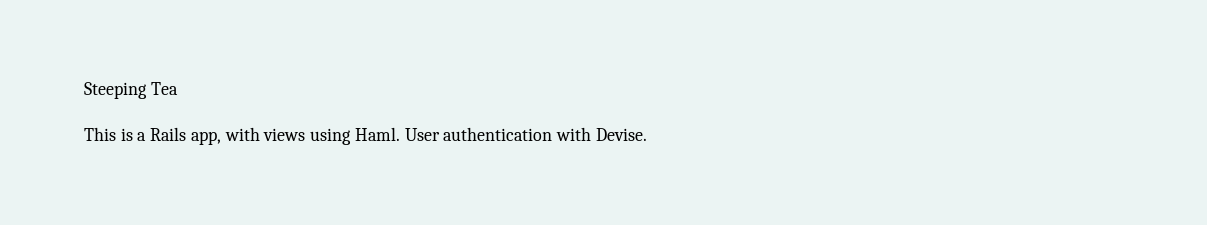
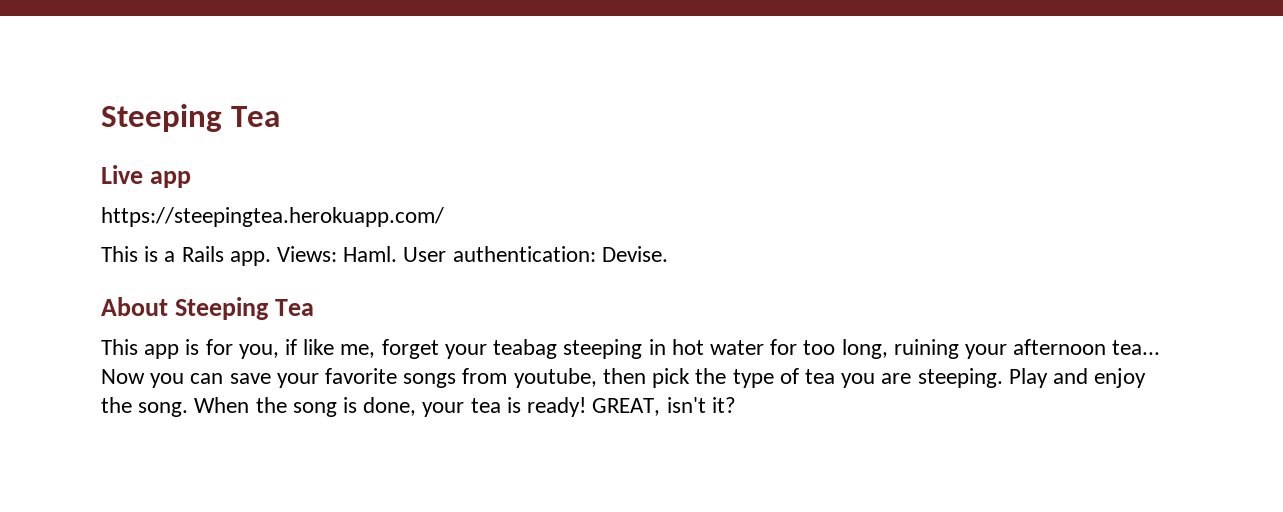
[84,82,178,99] Steeping Tea -> [101,104,280,132] [101,165,192,188] [101,207,444,227] Steeping Tea // Live app // https://steepingtea.herokuapp.com/
[190,127,647,145] app, with views using Haml. User authentication with Devise. -> [229,246,668,266] [101,297,315,320] [101,339,1161,359] [101,368,1147,388] [101,397,736,417] app. Views: Haml. User authentication: Devise. // About Steeping Tea // This app is for you, if like me, forget your teabag steeping in hot water for too long, ruining your afternoon tea... Now you can save your favorite songs from youtube, then pick the type of tea you are steeping. Play and enjoy the song. When the song is done, your tea is ready! GREAT, isn't it?

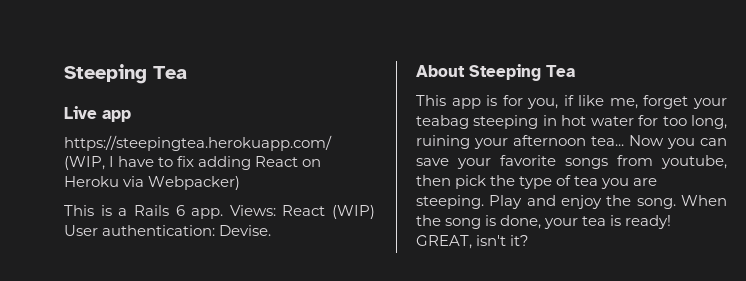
(444, 217) none -> [64,156,322,170] [64,176,241,190] (WIP, I have to fix adding React on Heroku via Webpacker)
(224, 254) none -> [175,205,185,216] 6
[343,246,398,262] Haml. -> [282,205,375,219] React (WIP)

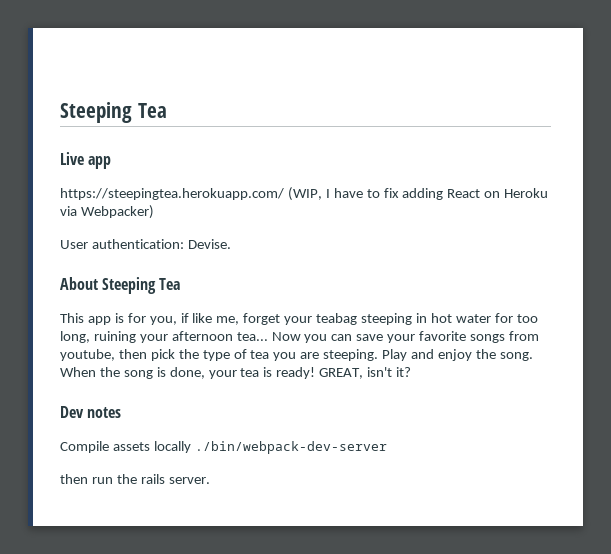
[64,205,375,219] This is a Rails 6 app. Views: React (WIP) -> (154, 212) none
(530, 240) none -> [60,406,122,418] [60,441,387,454] [60,474,210,484] // Dev notes // Compile assets locally ./bin/webpack-dev-server // then run the rails server.

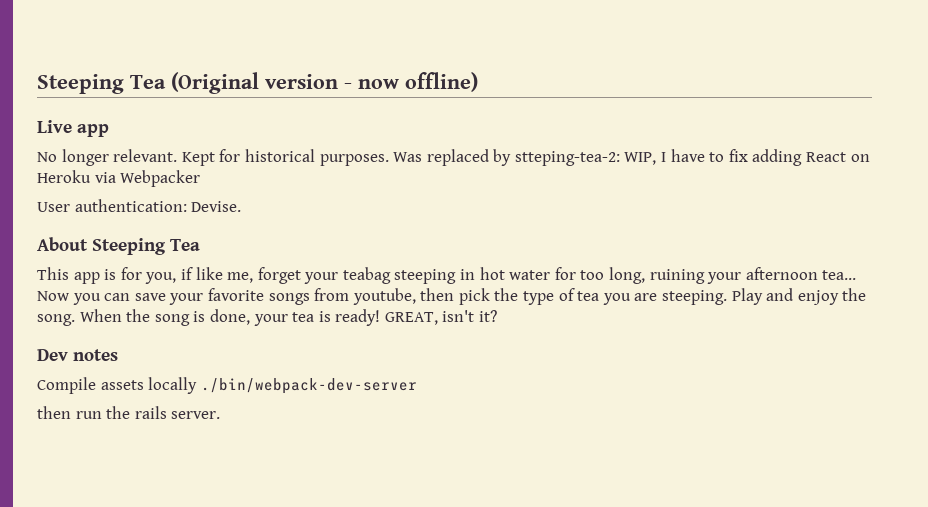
[60,102,167,123] [60,152,112,169] [60,187,322,201] Steeping Tea // Live app // https://steepingtea.herokuapp.com/ (WIP, -> [37,72,478,94] [37,120,109,137] [37,149,657,166] Steeping Tea (Original version - now offline) // Live app // No longer relevant. Kept for historical purposes. Was replaced by stteping-tea-2: WIP,
[80,205,154,219] Webpacker) -> [120,170,201,187] Webpacker

